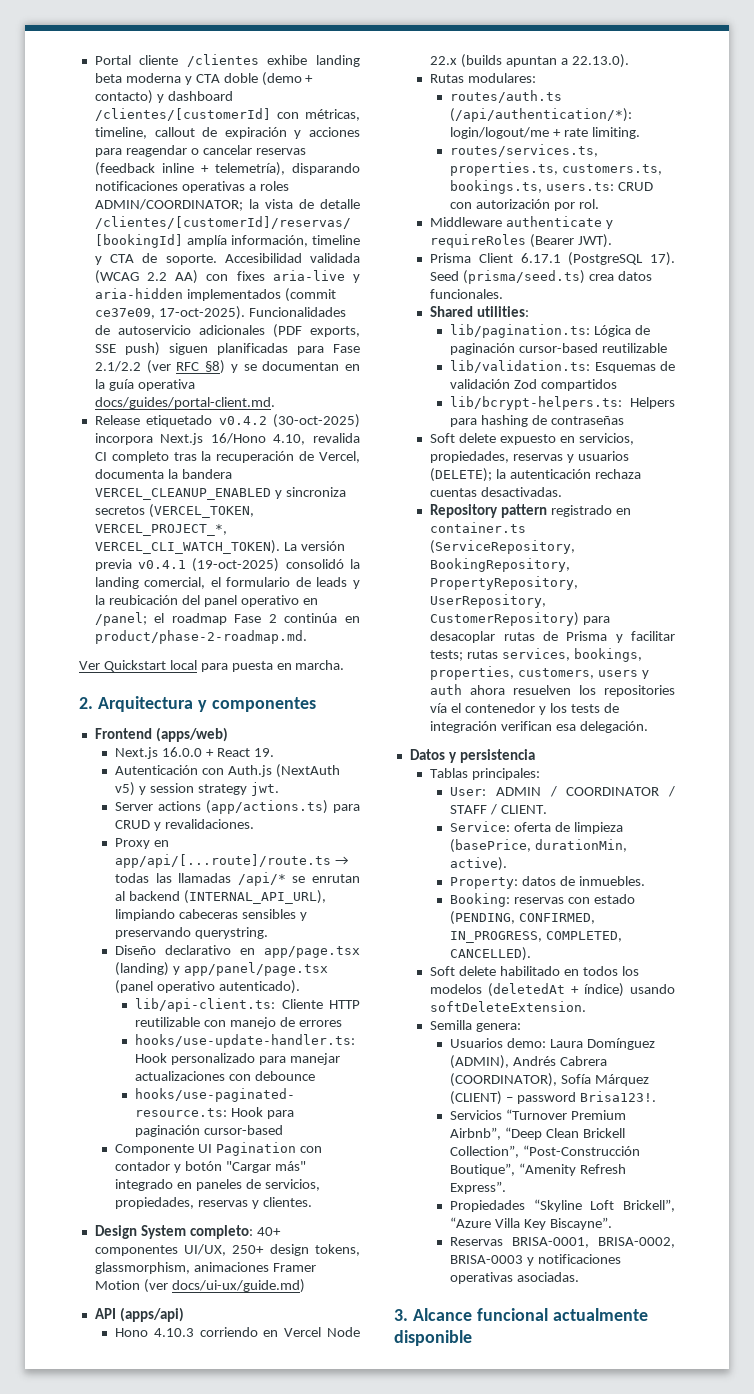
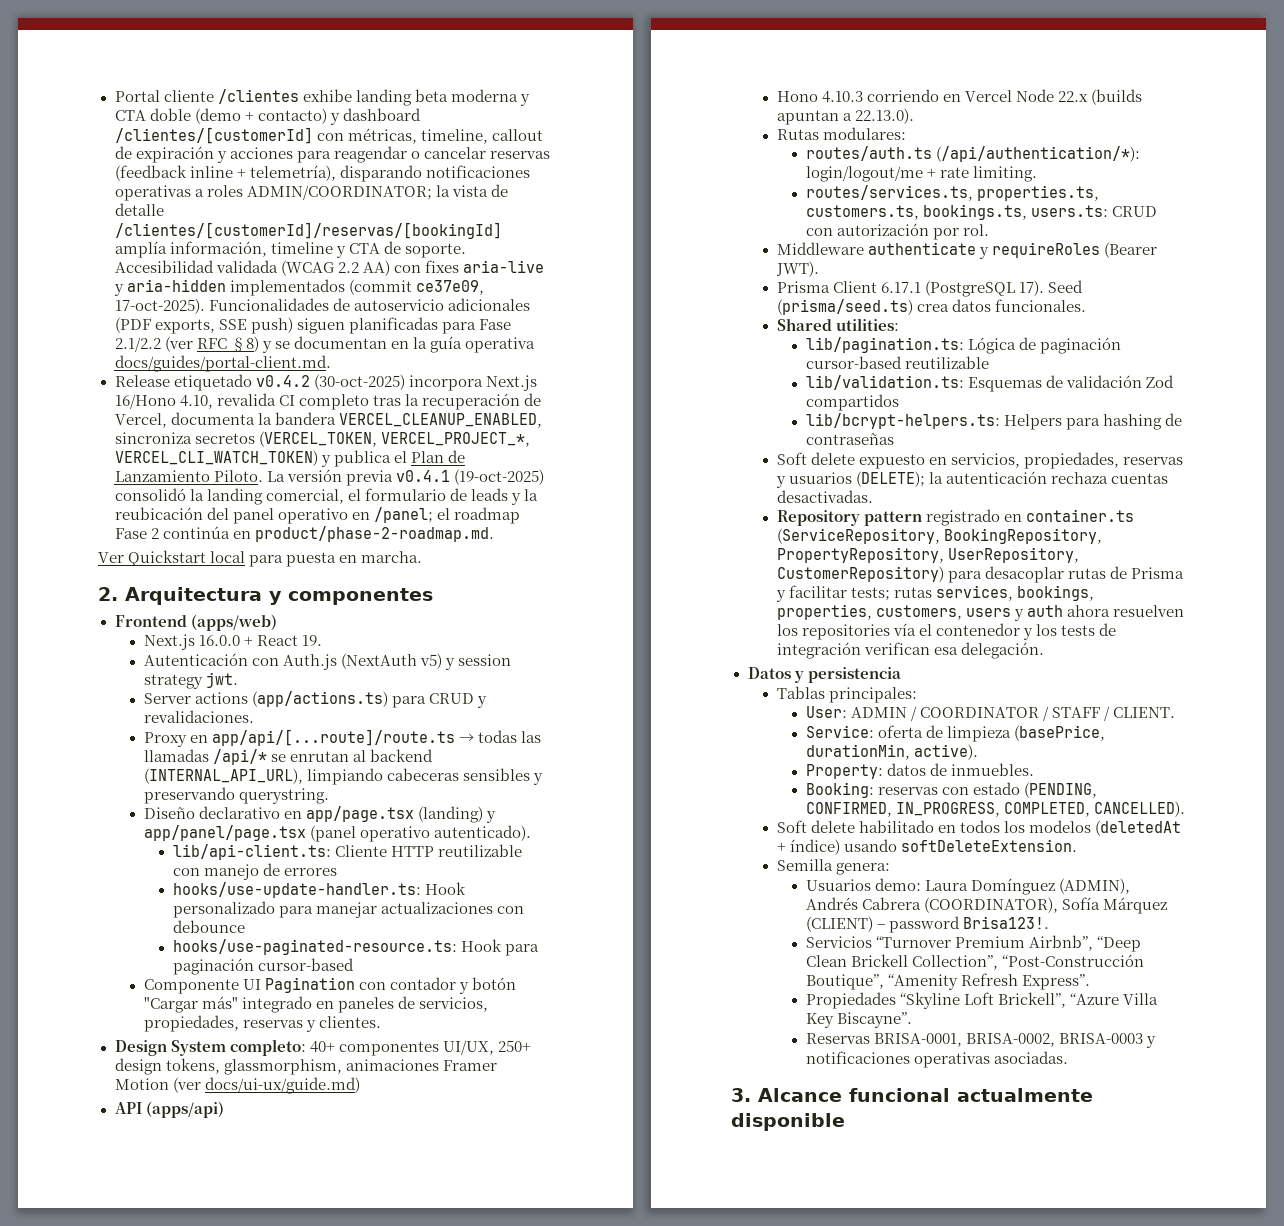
[94,488,282,500] VERCEL_CLEANUP_ENABLED y -> [338,413,542,428] VERCEL_CLEANUP_ENABLED,
[94,540,280,554] VERCEL_CLI_WATCH_TOKEN). -> [114,450,465,467] [114,470,263,482] VERCEL_CLI_WATCH_TOKEN) y publica el Plan de Lanzamiento Piloto.

